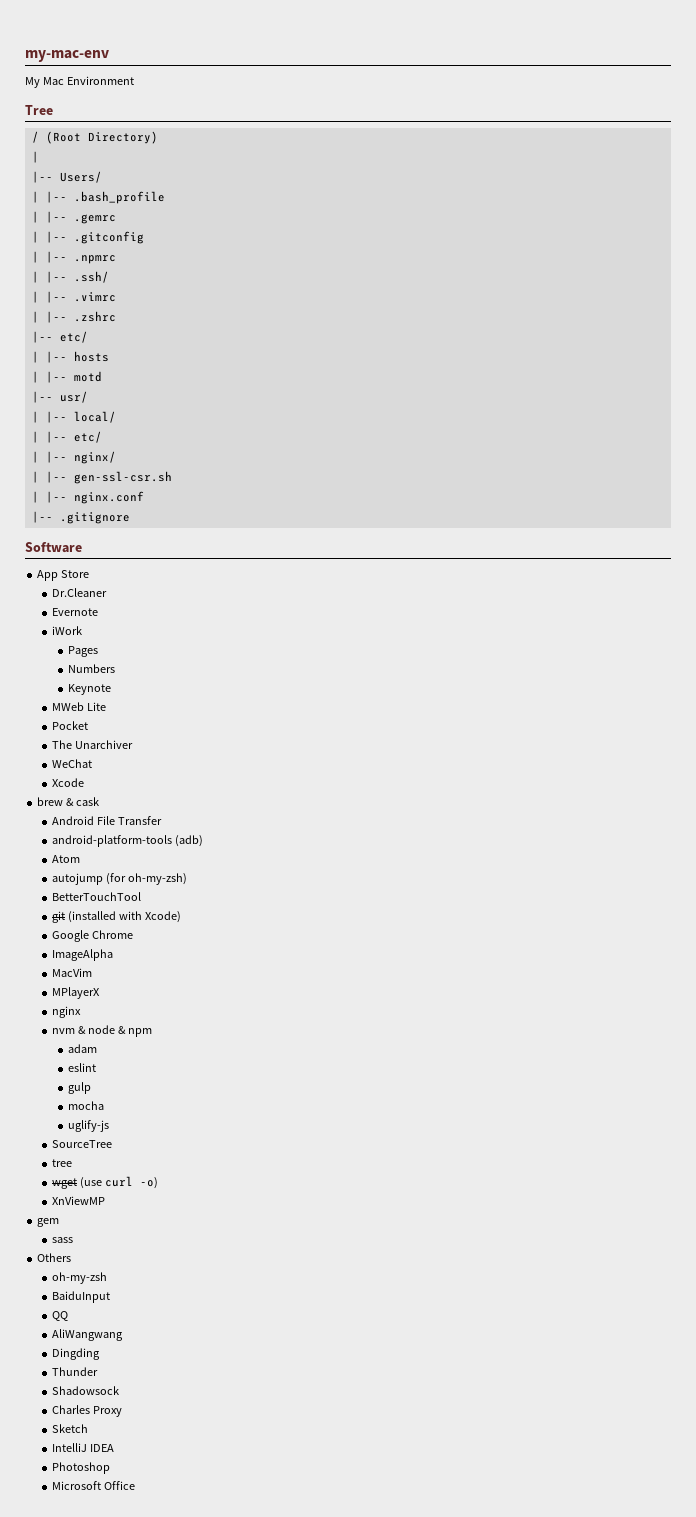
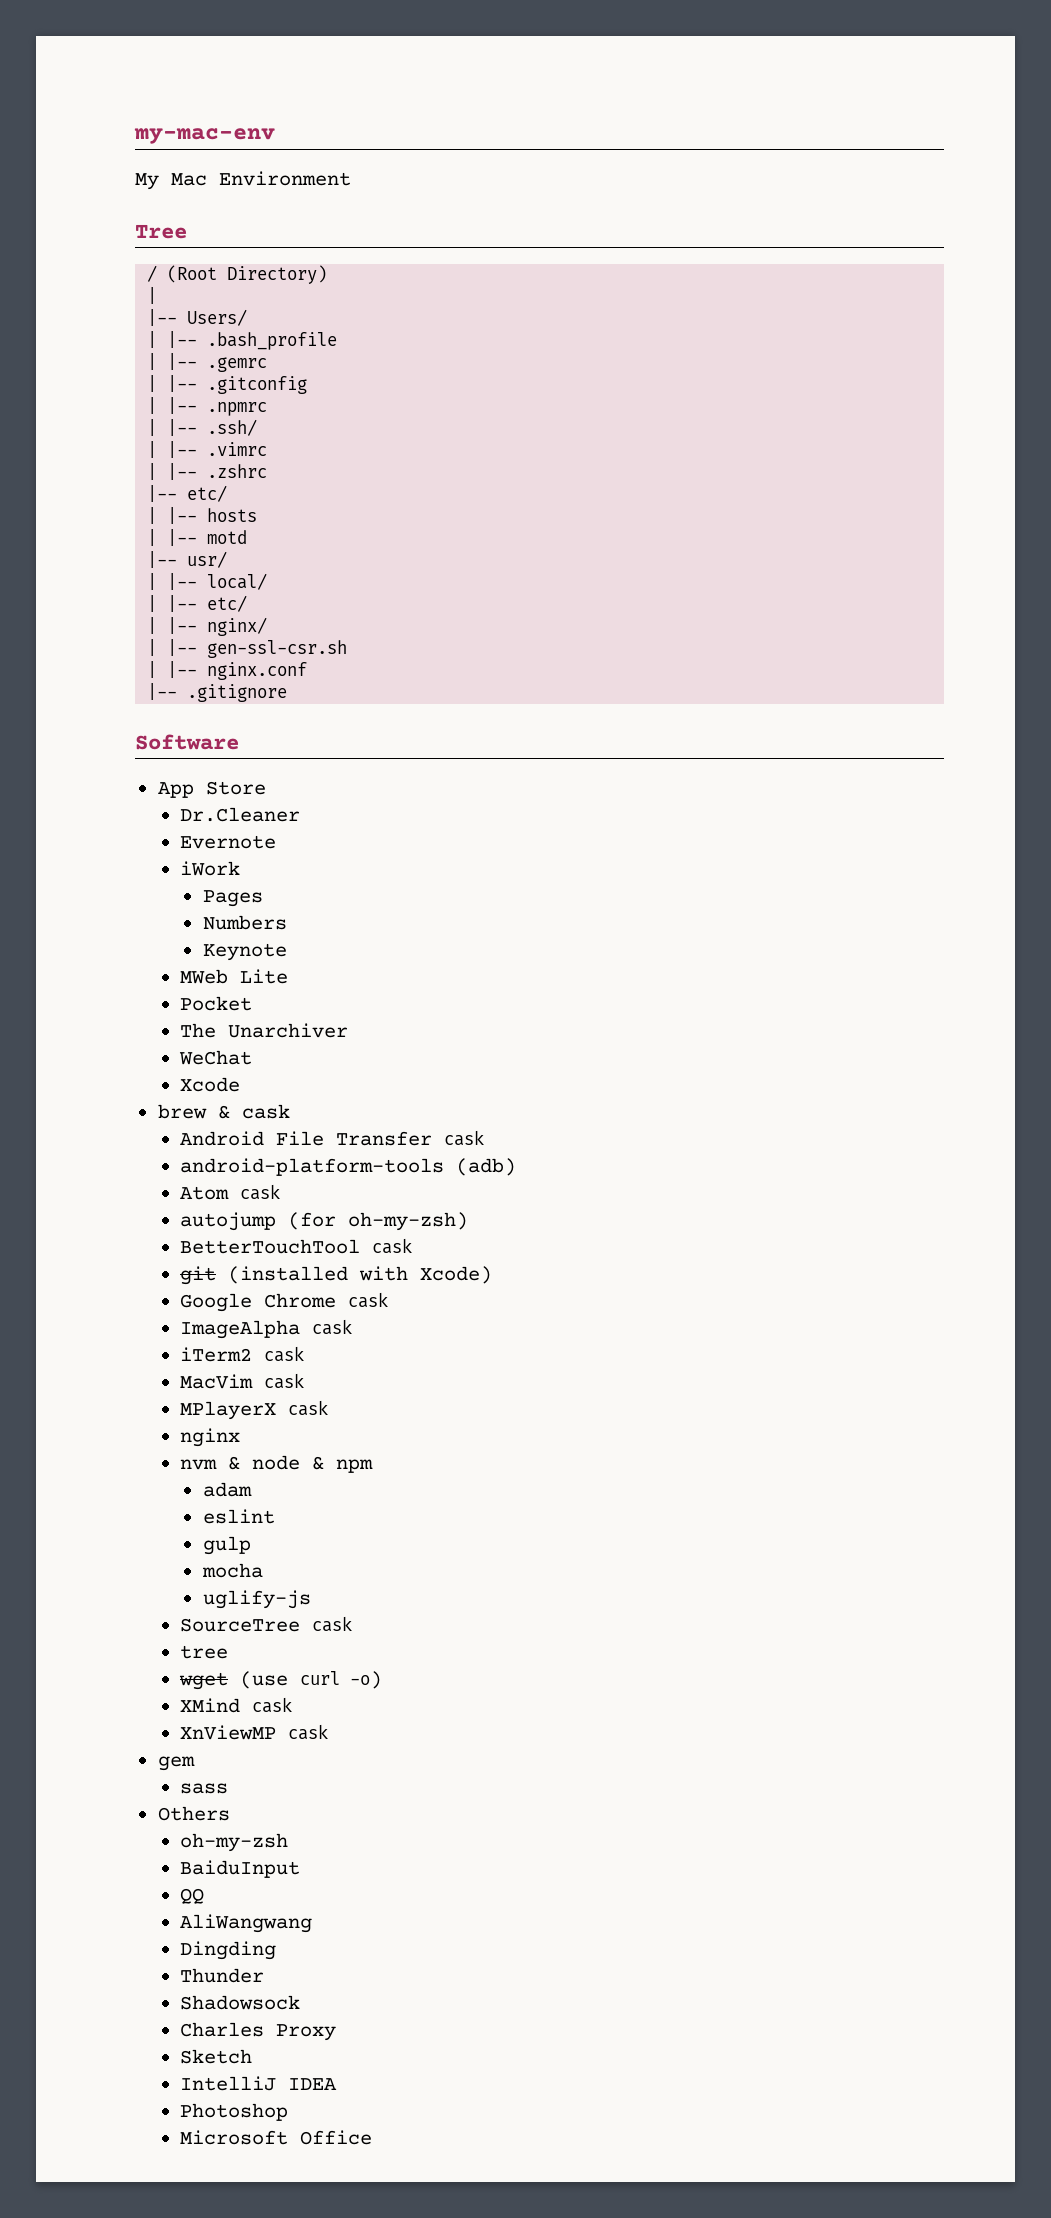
(163, 820) none -> [444,1130,485,1146] cask
(81, 859) none -> [240,1184,281,1200] cask
(142, 896) none -> [372,1238,413,1254] cask
(134, 934) none -> [348,1292,389,1308] cask
(114, 955) none -> [312,1319,353,1335] [180,1346,305,1362] cask // iTerm2 cask
(93, 972) none -> [264,1373,305,1389] cask
(101, 993) none -> [288,1400,329,1416] cask
(113, 1144) none -> [312,1616,353,1632] cask
(159, 1183) none -> [180,1697,293,1713] // XMind cask
(106, 1200) none -> [288,1724,329,1740] cask

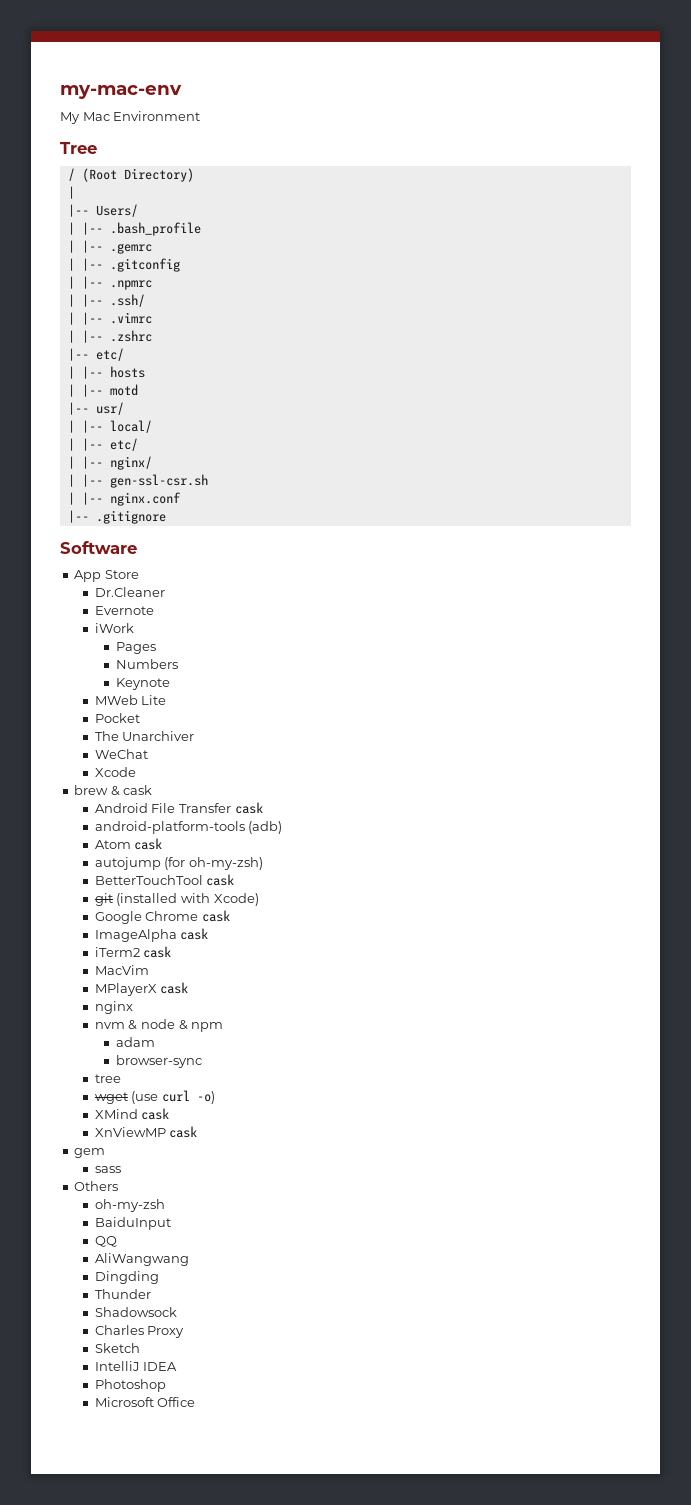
[264,1373,305,1389] cask -> (149, 970) none
[202,1509,275,1524] [202,1536,251,1555] [201,1563,263,1578] [202,1590,311,1609] [180,1616,353,1632] eslint // gulp // mocha // uglify-js // SourceTree cask -> [115,1055,202,1068] browser-sync

